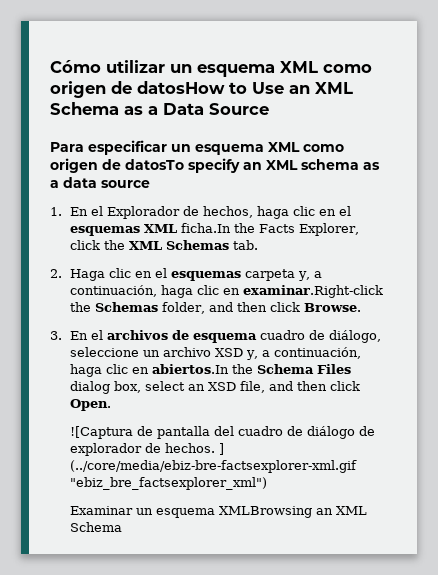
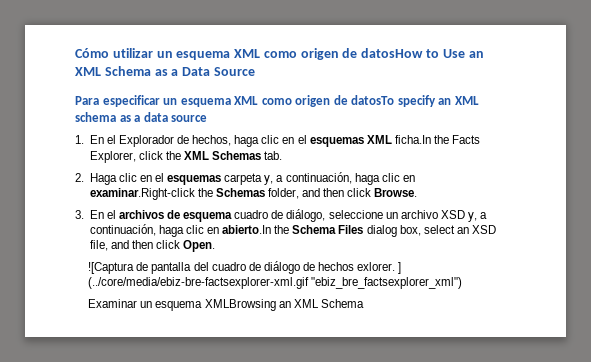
[151,364,229,374] abiertos.In -> [222,225,272,234] abierto.In
[69,443,215,456] explorador de hechos. -> [318,262,396,271] hechos exlorer.

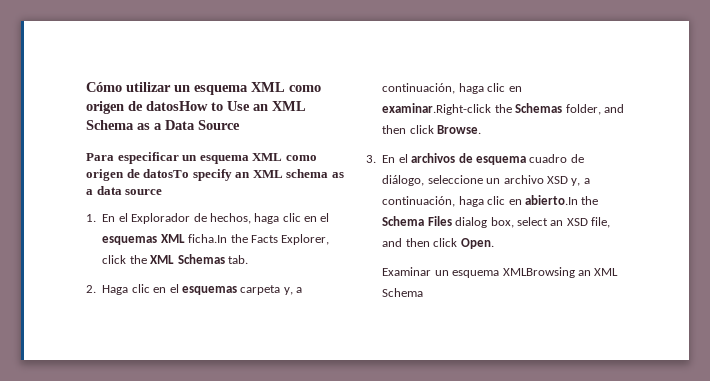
[88,261,402,274] [88,277,463,289] // ![Captura de pantalla del cuadro de diálogo de hechos exlorer. ] (../core/media/ebiz-bre-factsexplorer-xml.gif "ebiz_bre_factsexplorer_xml") -> (494, 243) none

